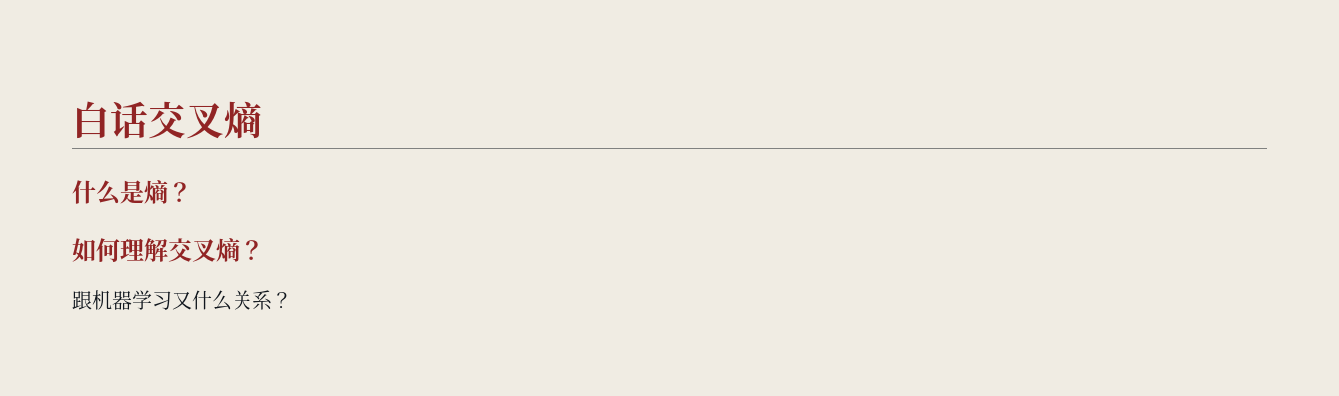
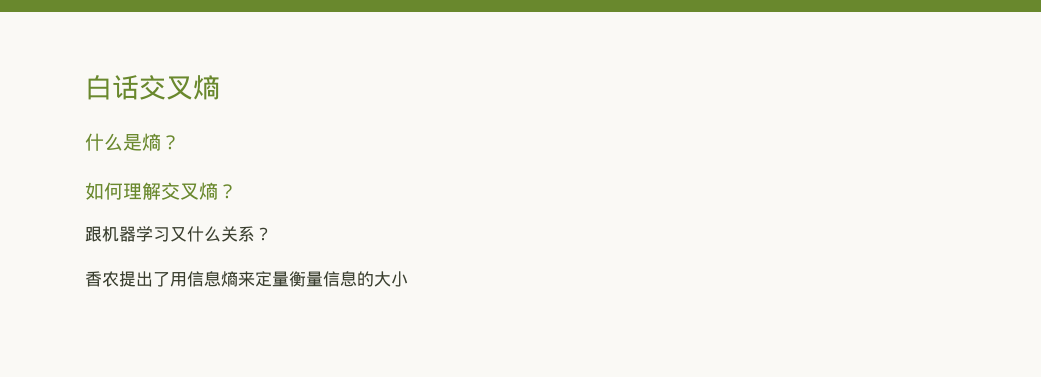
(292, 300) none -> [85,271,408,287] // 香农提出了用信息熵来定量衡量信息的大小

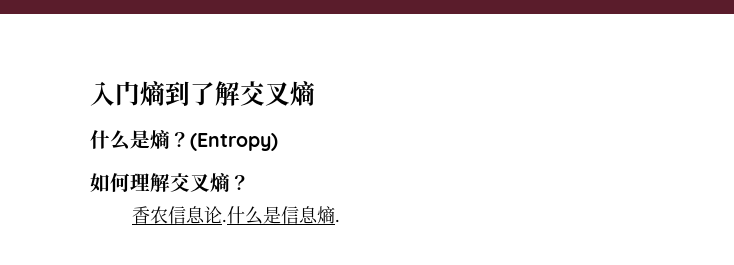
[85,75,139,100] 白话 -> [90,81,240,106] 入门熵到了解
(180, 142) none -> [190,133,278,151] (Entropy)
[85,226,272,242] [85,271,408,287] 跟机器学习又什么关系？ // 香农提出了用信息熵来定量衡量信息的大小 -> [131,206,340,225] 香农信息论.什么是信息熵.

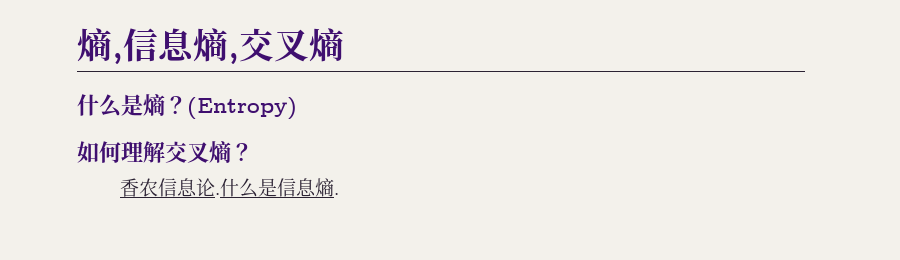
[90,81,240,106] 入门熵到了解 -> [76,28,239,64] 熵,信息熵,

